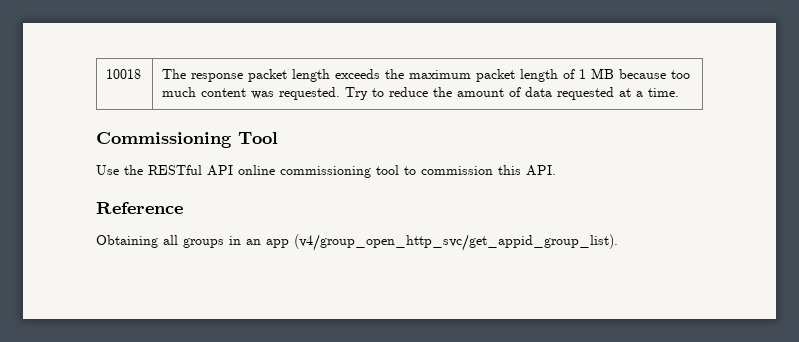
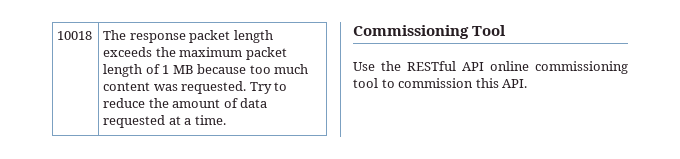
[96,202,183,214] [96,234,618,251] // Reference // Obtaining all groups in an app (v4/group_open_http_svc/get_appid_group_list). -> (528, 83) none

